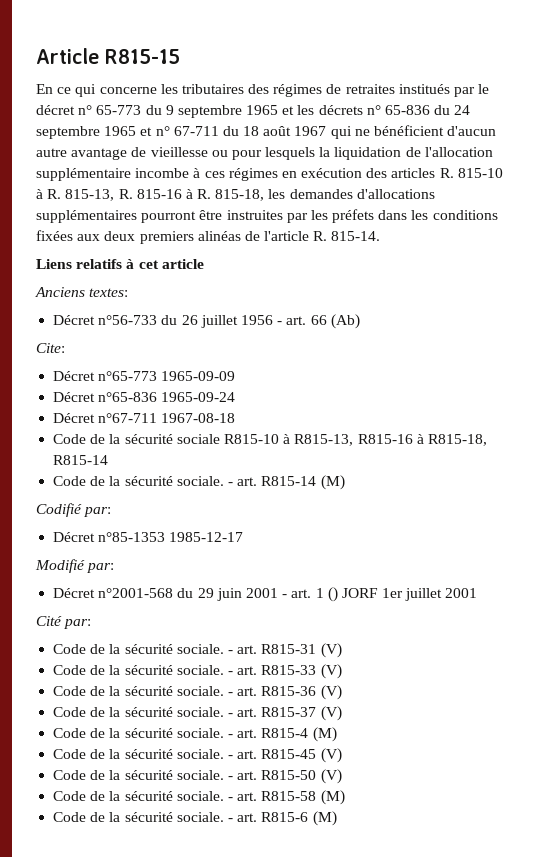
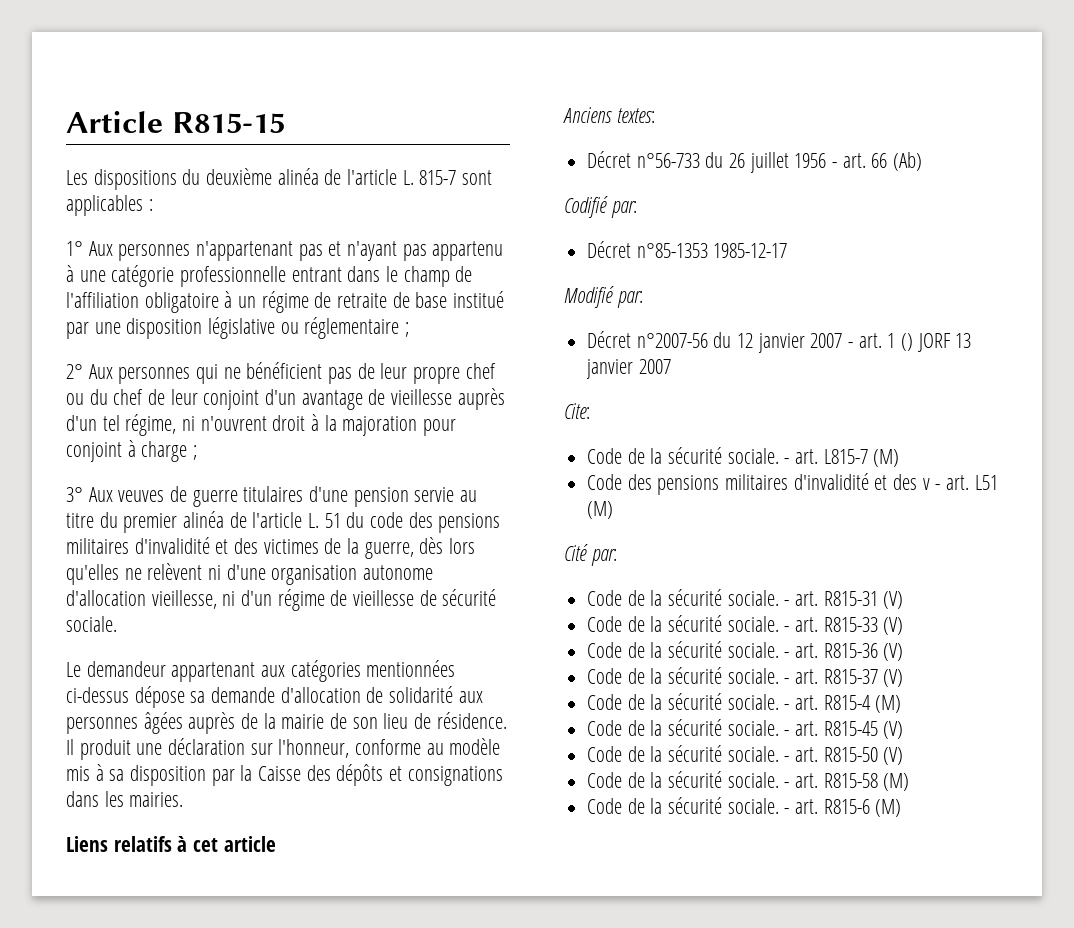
[36,84,490,97] [36,105,471,118] [36,125,497,139] [36,147,493,160] [36,168,503,181] [36,189,435,201] [36,209,498,223] [36,230,381,244] En ce qui concerne les tributaires des régimes de retraites institués par le décret n° 65-773 du 9 septembre 1965 et les décrets n° 65-836 du 24 septembre 1965 et n° 67-711 du 18 août 1967 qui ne bénéficient d'aucun autre avantage de vieillesse ou pour lesquels la liquidation de l'allocation supplémentaire incombe à ces régimes en exécution des articles R. 815-10 à R. 815-13, R. 815-16 à R. 815-18, les demandes d'allocations supplémentaires pourront être instruites par les préfets dans les conditions fixées aux deux premiers alinéas de l'article R. 815-14. -> [66,168,493,190] [66,195,153,216] [66,241,504,261] [66,265,473,287] [66,291,505,313] [66,317,410,339] [66,362,496,384] [66,388,505,410] [66,414,456,436] [66,440,198,462] [66,486,478,507] [66,511,501,533] [66,537,476,559] [66,563,433,585] [66,589,497,611] [66,616,117,632] [66,660,456,682] [66,686,483,708] [66,712,507,734] [66,738,501,760] [66,764,503,786] [66,791,184,807] Les dispositions du deuxième alinéa de l'article L. 815-7 sont applicables : // 1° Aux personnes n'appartenant pas et n'ayant pas appartenu à une catégorie professionnelle entrant dans le champ de l'affiliation obligatoire à un régime de retraite de base institué par une disposition législative ou réglementaire ; // 2° Aux personnes qui ne bénéficient pas de leur propre chef ou du chef de leur conjoint d'un avantage de vieillesse auprès d'un tel régime, ni n'ouvrent droit à la majoration pour conjoint à charge ; // 3° Aux veuves de guerre titulaires d'une pension servie au titre du premier alinéa de l'article L. 51 du code des pensions militaires d'invalidité et des victimes de la guerre, dès lors qu'elles ne relèvent ni d'une organisation autonome d'allocation vieillesse, ni d'un régime de vieillesse de sécurité sociale. // Le demandeur appartenant aux catégories mentionnées ci-dessus dépose sa demande d'allocation de solidarité aux personnes âgées auprès de la mairie de son lieu de résidence. Il produit une déclaration sur l'honneur, conforme au modèle mis à sa disposition par la Caisse des dépôts et consignations dans les mairies.
[36,343,65,353] [53,371,236,381] [53,392,236,402] [53,413,236,423] [53,434,487,446] [53,455,109,465] [53,475,345,490] // Cite: // Décret n°65-773 1965-09-09 // Décret n°65-836 1965-09-24 // Décret n°67-711 1967-08-18 // Code de la sécurité sociale R815-10 à R815-13, R815-16 à R815-18, R815-14 // Code de la sécurité sociale. - art. R815-14 (M) -> (923, 161) none
[98,588,278,601] n°2001-568 du 29 juin 2001 -> [636,332,843,353] n°2007-56 du 12 janvier 2007
[382,588,478,601] 1er juillet 2001 -> [955,333,972,348] [586,359,671,379] [564,403,590,419] [587,447,900,467] [587,473,998,495] [587,501,614,519] 13 janvier 2007 // Cite: // Code de la sécurité sociale. - art. L815-7 (M) // Code des pensions militaires d'invalidité et des v - art. L51 (M)

